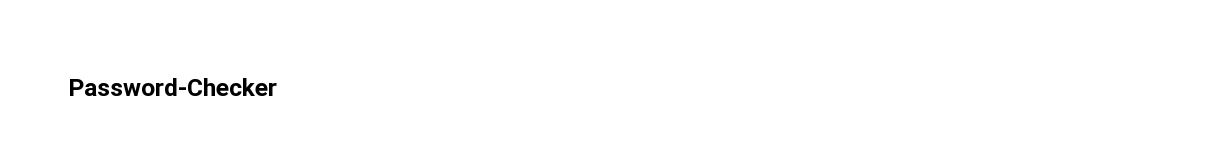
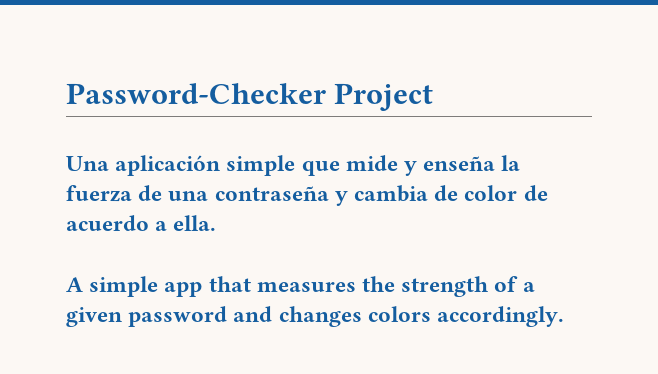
(277, 87) none -> [334,83,434,111] [66,155,521,176] [66,185,548,206] [66,215,217,231] [66,276,535,297] [66,306,565,327] Project // Una aplicación simple que mide y enseña la fuerza de una contraseña y cambia de color de acuerdo a ella. // A simple app that measures the strength of a given password and changes colors accordingly.

